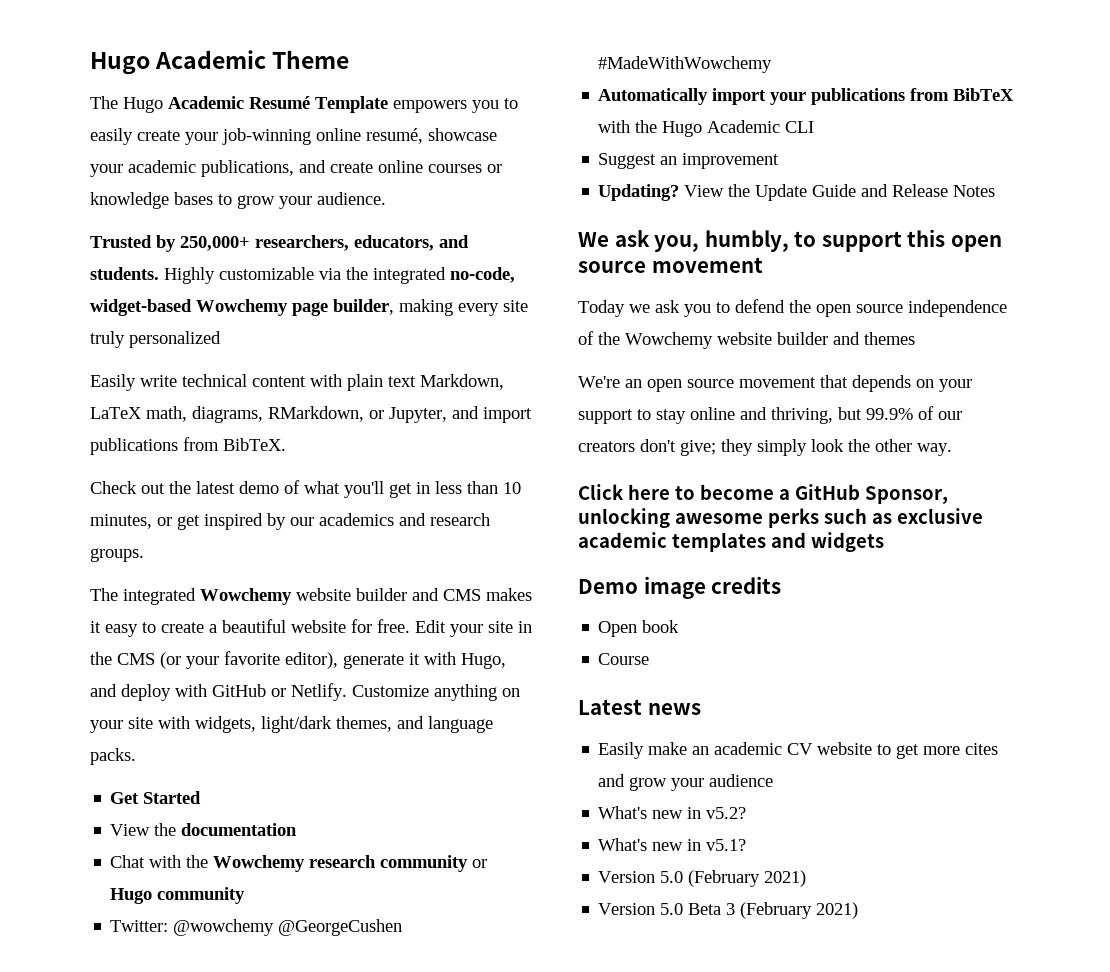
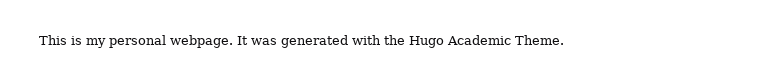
[90,50,350,75] [90,96,518,113] [90,128,497,145] [90,160,502,177] [90,192,386,209] [90,235,469,252] [90,267,515,284] [90,299,528,316] [90,331,221,348] [90,374,504,391] [90,406,532,423] [90,437,286,455] [90,480,521,498] [90,513,490,530] [90,548,144,562] [90,588,532,605] [90,619,532,637] [90,651,506,669] [90,683,520,701] [90,716,493,733] [90,748,136,765] [110,791,202,804] [110,823,298,836] [110,855,488,872] [110,887,246,904] [110,919,403,936] [598,56,773,73] [598,88,1015,105] [598,120,815,137] [598,153,780,169] [598,184,996,201] [578,229,1002,252] [578,257,763,273] [578,299,1007,317] [578,331,915,349] [578,375,972,392] [578,406,962,424] [578,439,952,456] [578,484,948,504] [578,508,983,528] [578,532,884,552] [578,576,782,599] [598,620,680,637] [598,653,650,665] [578,699,701,715] [598,742,999,759] [598,774,774,791] [598,806,747,819] [598,838,747,851] [598,870,807,887] [598,902,859,919] Hugo Academic Theme // The Hugo Academic Resumé Template empowers you to easily create your job-winning online resumé, showcase your academic publications, and create online courses or knowledge bases to grow your audience. // Trusted by 250,000+ researchers, educators, and students. Highly customizable via the integrated no-code, widget-based Wowchemy page builder, making every site truly personalized // Easily write technical content with plain text Markdown, LaTeX math, diagrams, RMarkdown, or Jupyter, and import publications from BibTeX. // Check out the latest demo of what you'll get in less than 10 minutes, or get inspired by our academics and research groups. // The integrated Wowchemy website builder and CMS makes it easy to create a beautiful website for free. Edit your site in the CMS (or your favorite editor), generate it with Hugo, and deploy with GitHub or Netlify. Customize anything on your site with widgets, light/dark themes, and language packs. // Get Started // View the documentation // Chat with the Wowchemy research community or Hugo community // Twitter: @wowchemy @GeorgeCushen #MadeWithWowchemy // Automatically import your publications from BibTeX with the Hugo Academic CLI // Suggest an improvement // Updating? View the Update Guide and Release Notes // We ask you, humbly, to support this open source movement // Today we ask you to defend the open source independence of the Wowchemy website builder and themes // We're an open source movement that depends on your support to stay online and thriving, but 99.9% of our creators don't give; they simply look the other way. // Click here to become a GitHub Sponsor, unlocking awesome perks such as exclusive academic templates and widgets // Demo image credits // Open book // Course // Latest news // Easily make an academic CV website to get more cites and grow your audience // What's new in v5.2? // What's new in v5.1? // Version 5.0 (February 2021) // Version 5.0 Beta 3 (February 2021) -> [38,35,564,48] This is my personal webpage. It was generated with the Hugo Academic Theme.

